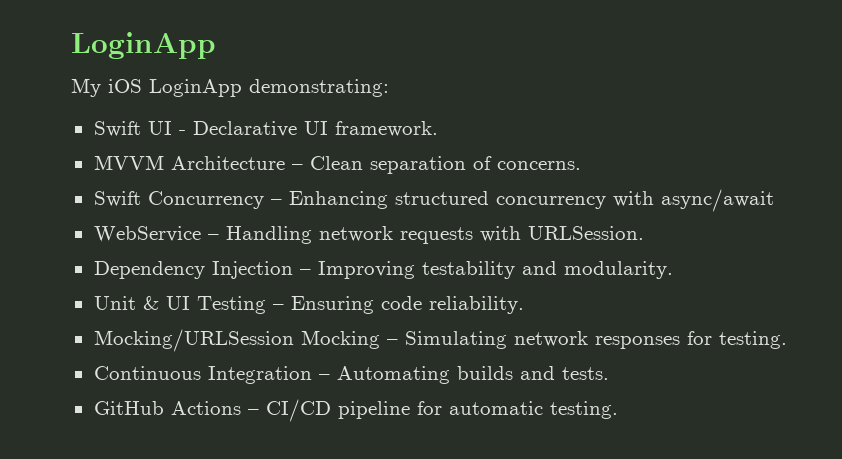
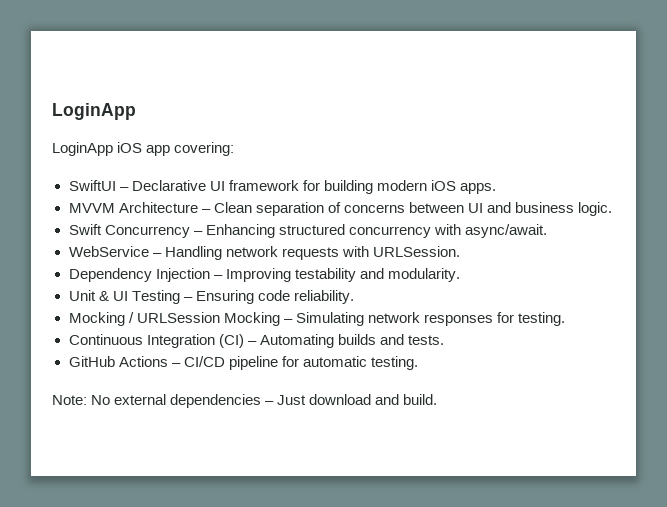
[71,78,389,97] [93,121,438,137] My iOS LoginApp demonstrating: // Swift UI - Declarative UI framework. -> [52,142,235,156] [68,180,496,194] LoginApp iOS app covering: // SwiftUI – Declarative UI framework for building modern iOS apps.
[496,161,581,170] concerns. -> [343,202,613,216] concerns between UI and business logic.
[660,189,774,212] async/await -> [464,224,547,238] async/await.
[93,329,294,352] Mocking/URLSession -> [68,312,220,326] Mocking / URLSession
(312, 375) none -> [218,334,244,348] (CI)
(618, 410) none -> [52,394,438,408] // Note: No external dependencies – Just download and build.

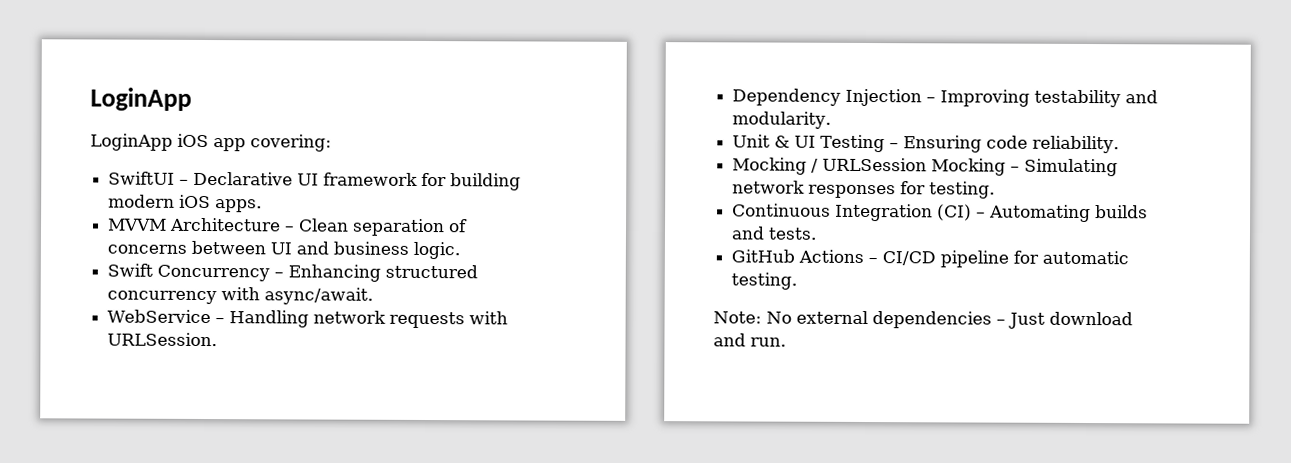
[403,394,438,405] build. -> [750,337,786,347] run.

